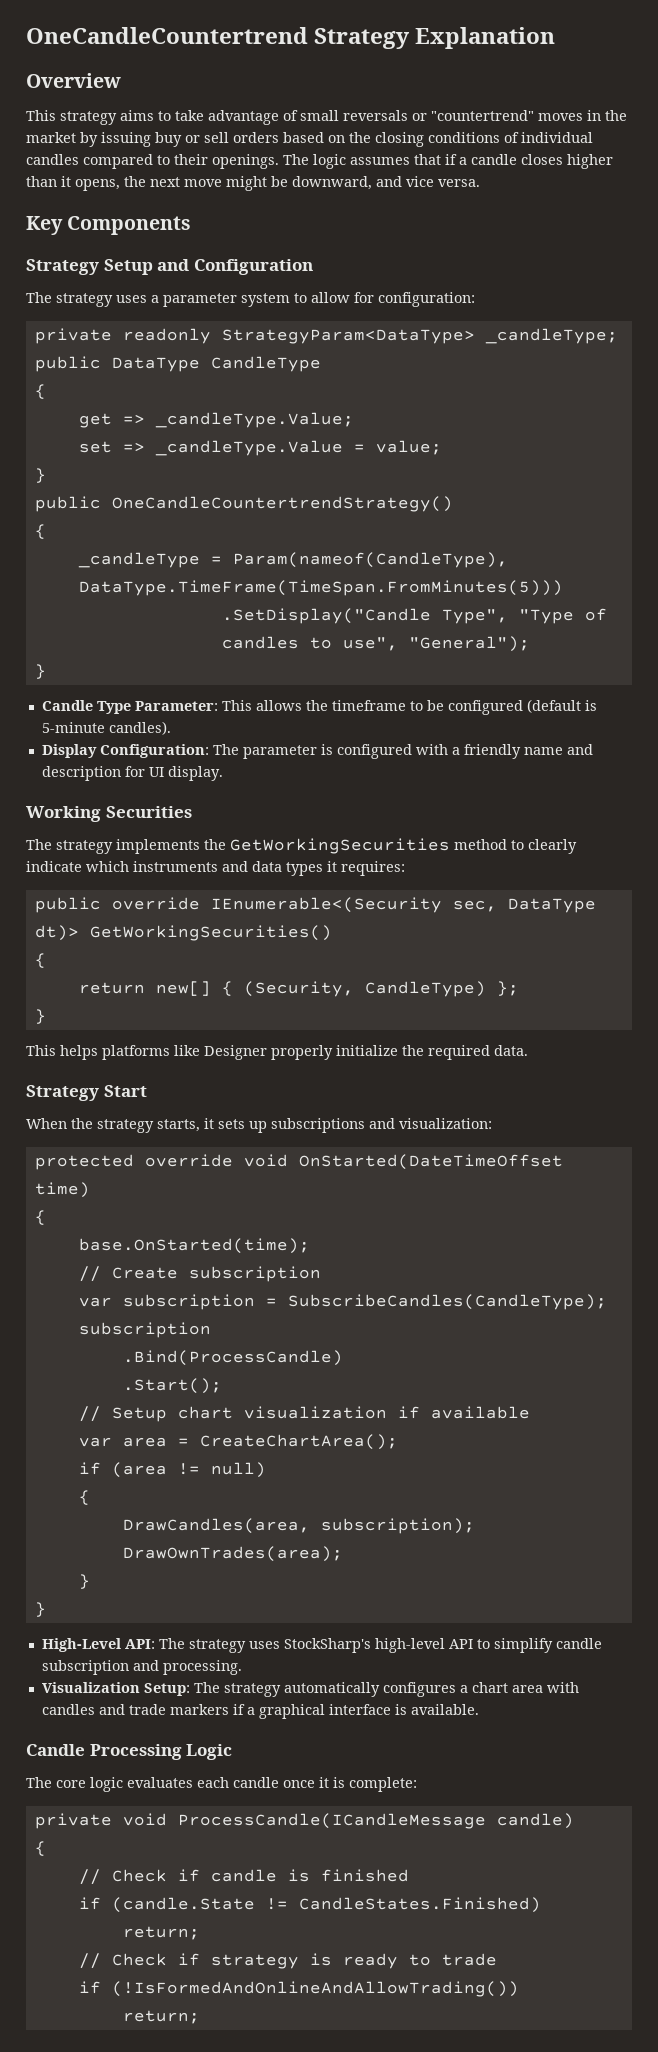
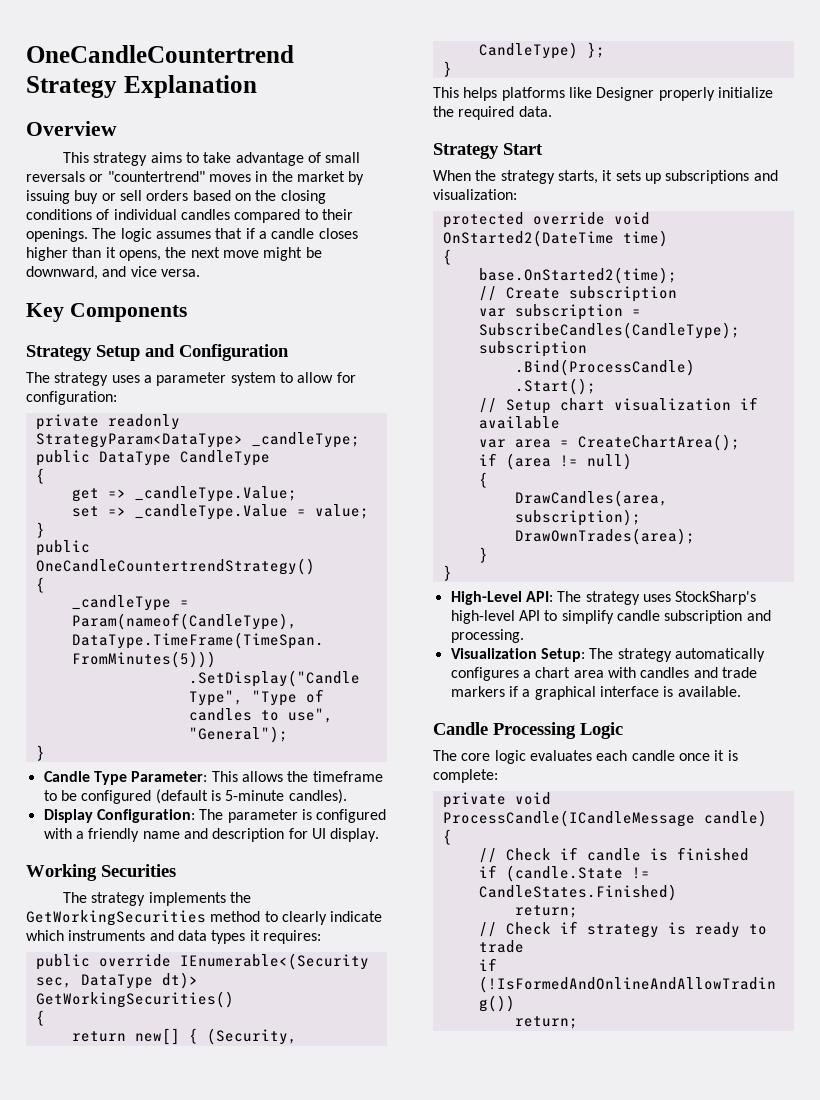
[298,1154,563,1170] OnStarted(DateTimeOffset -> [442,230,614,247] OnStarted2(DateTime
[78,1238,310,1254] base.OnStarted(time); -> [478,267,677,284] base.OnStarted2(time);

